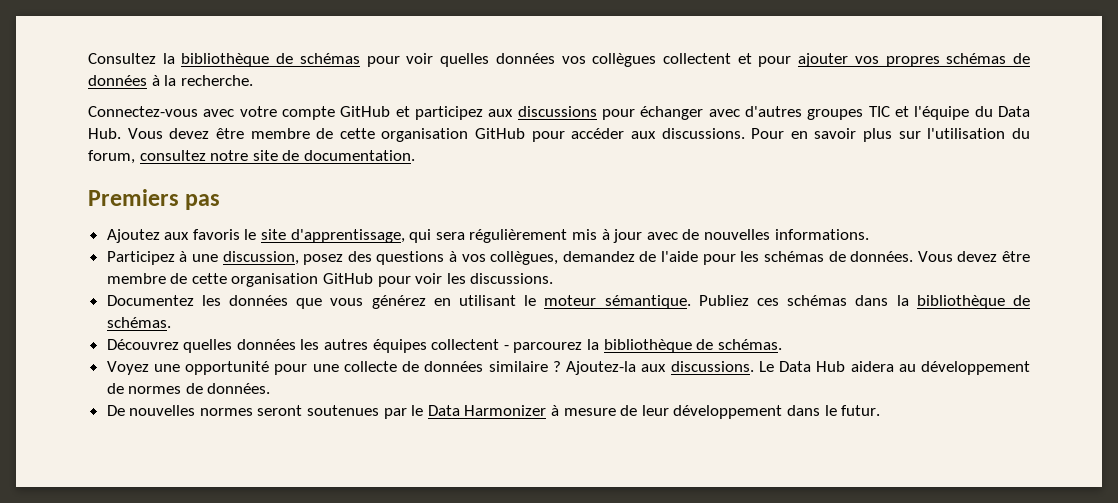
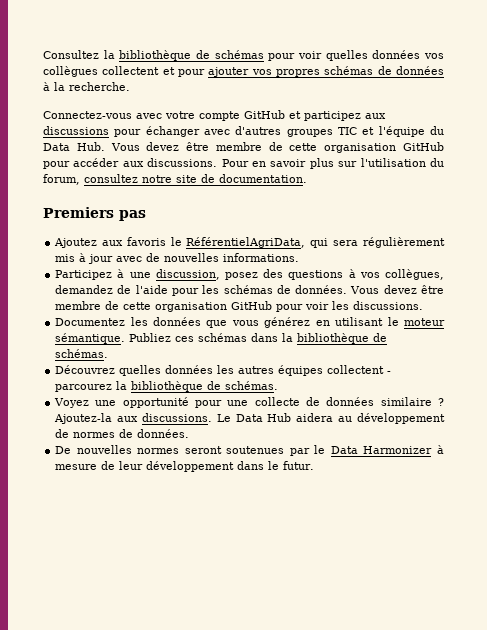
[261,229,405,243] site d'apprentissage, -> [186,237,306,248] RéférentielAgriData,

